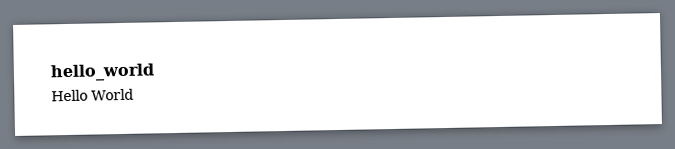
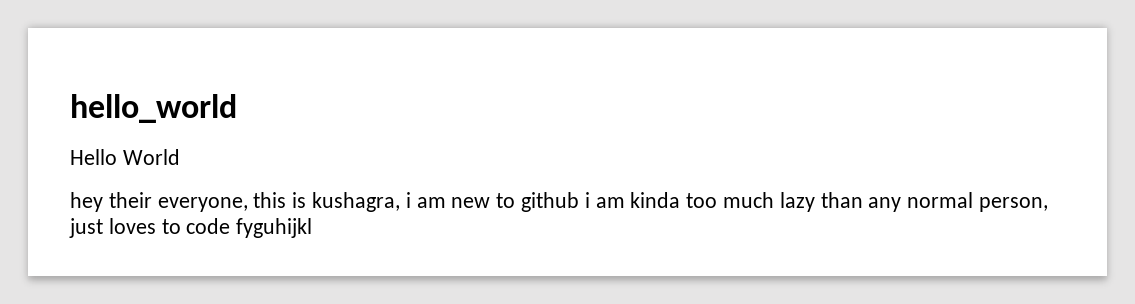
(134, 94) none -> [70,192,1049,212] [69,218,313,238] // hey their everyone, this is kushagra, i am new to github i am kinda too much lazy than any normal person, just loves to code fyguhijkl

